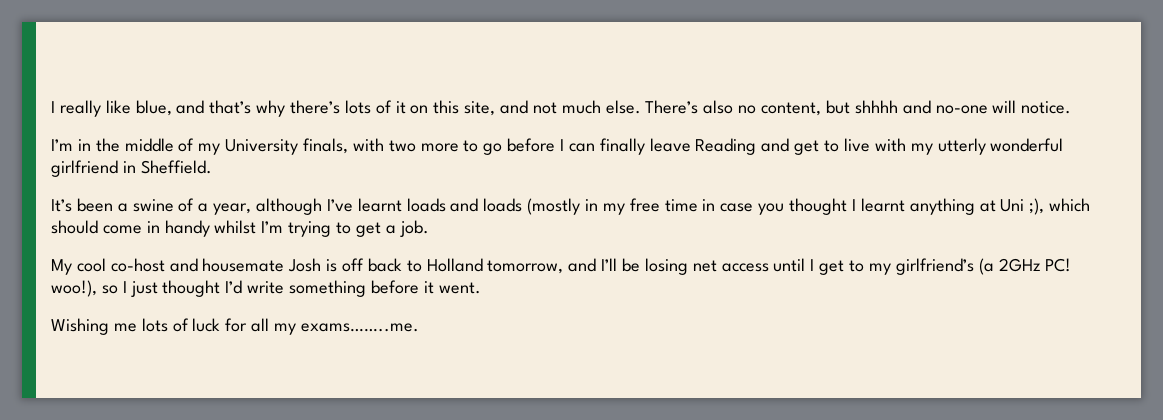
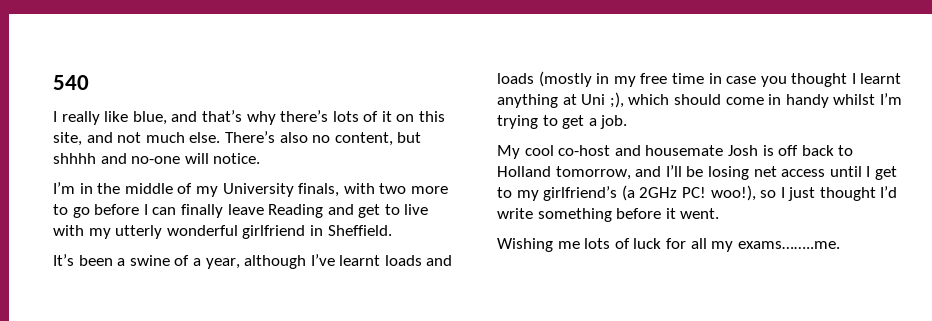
(51, 107) none -> [53,75,89,90] 540 //

